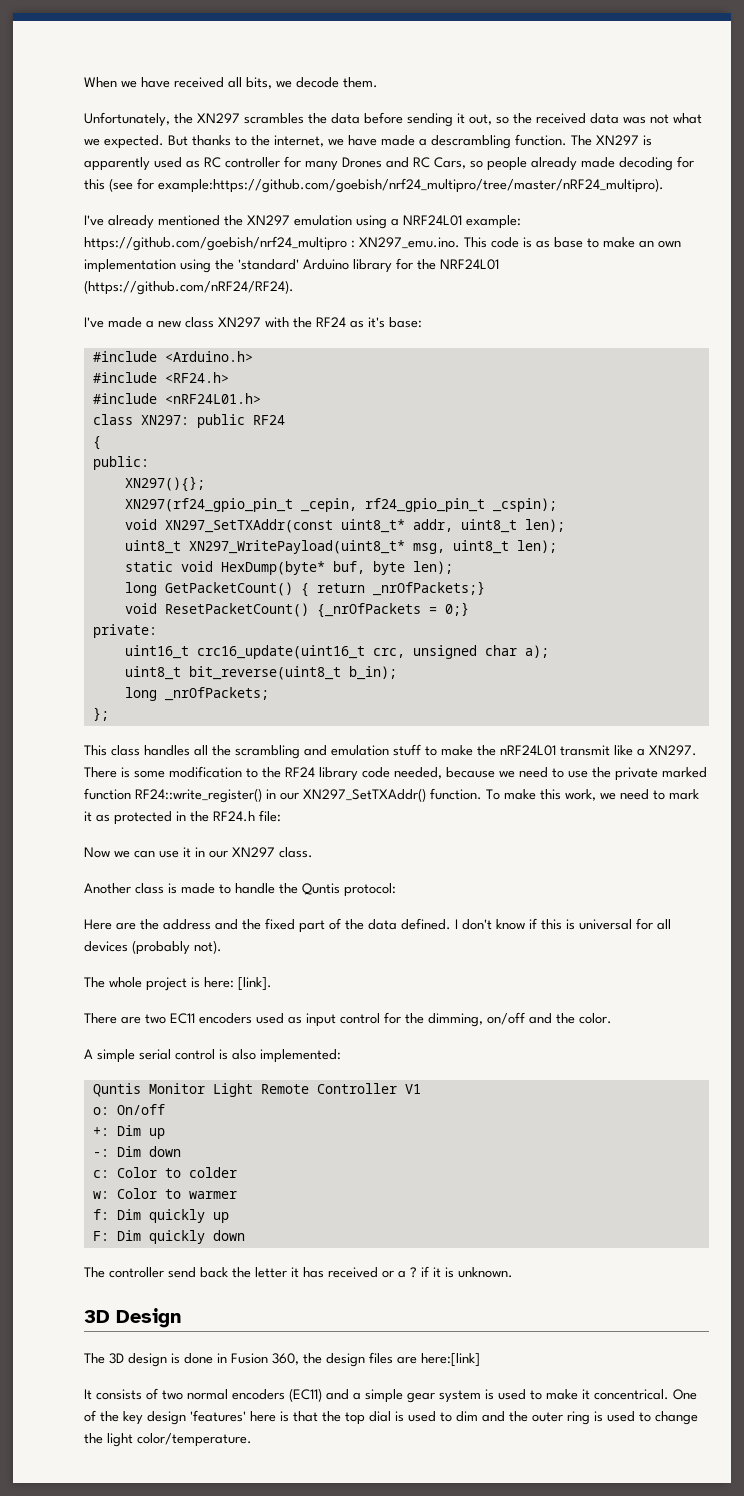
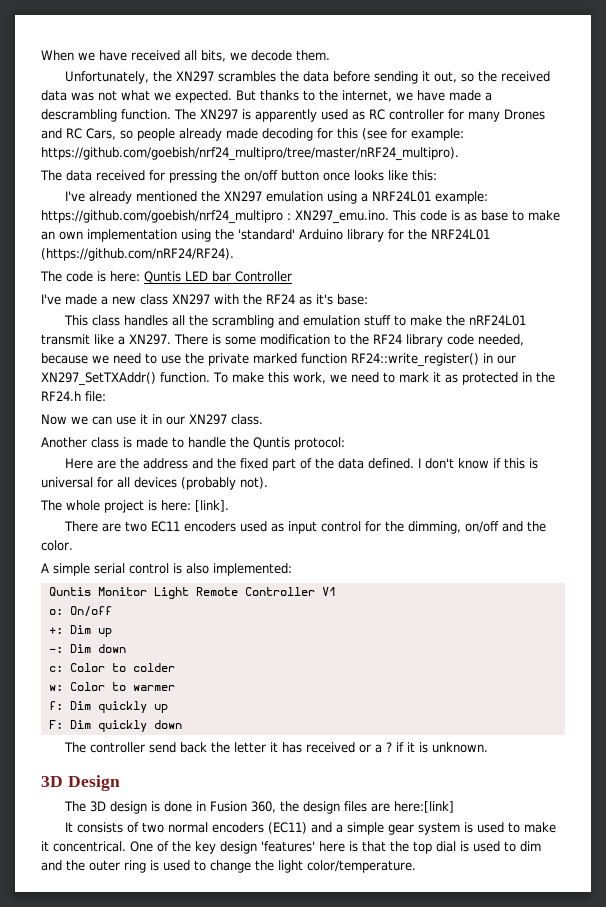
[158,178,664,193] example:https://github.com/goebish/nrf24_multipro/tree/master/nRF24_multipro). -> [411,128,464,141] [41,147,459,161] [40,170,437,183] example: https://github.com/goebish/nrf24_multipro/tree/master/nRF24_multipro). // The data received for pressing the on/off button once looks like this:
(294, 287) none -> [40,271,292,283] // The code is here: Quntis LED bar Controller
[92,351,253,362] [92,372,229,383] [92,393,261,404] [92,414,285,428] [92,436,101,450] [92,456,149,470] [124,476,205,492] [124,498,557,512] [124,519,565,533] [124,540,557,554] [124,561,453,575] [124,581,485,597] [124,602,469,618] [92,624,157,638] [124,645,549,659] [124,666,397,680] [124,687,269,701] [92,707,109,721] // #include <Arduino.h> // #include <RF24.h> // #include <nRF24L01.h> // class XN297: public RF24 // { // public: // XN297(){}; // XN297(rf24_gpio_pin_t _cepin, rf24_gpio_pin_t _cspin); // void XN297_SetTXAddr(const uint8_t* addr, uint8_t len); // uint8_t XN297_WritePayload(uint8_t* msg, uint8_t len); // static void HexDump(byte* buf, byte len); // long GetPacketCount() { return _nrOfPackets;} // void ResetPacketCount() {_nrOfPackets = 0;} // private: // uint16_t crc16_update(uint16_t crc, unsigned char a); // uint8_t bit_reverse(uint8_t b_in); // long _nrOfPackets; // }; -> (368, 299) none

